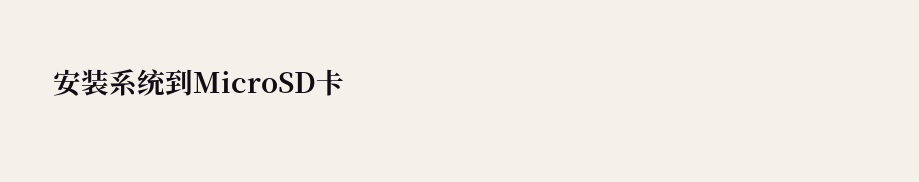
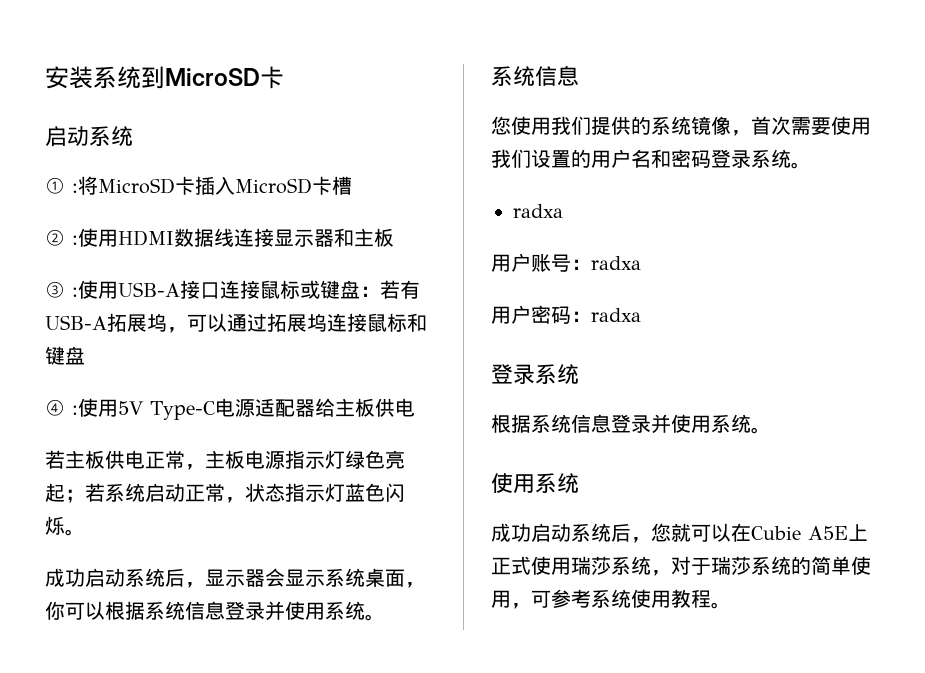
(344, 82) none -> [45,126,133,147] [45,176,352,195] [45,228,394,247] [45,280,420,299] [45,313,427,333] [45,346,85,365] [45,398,415,420] [45,450,405,470] [45,483,405,503] [45,516,85,536] [45,568,425,588] [45,601,385,621] [491,65,579,86] [491,116,871,136] [491,149,811,169] [513,204,563,218] [491,253,641,272] [491,305,641,324] [491,364,579,385] [491,414,771,434] [491,473,579,493] [491,523,868,543] [491,556,871,576] [491,589,731,609] // 启动系统 // ① :将MicroSD卡插入MicroSD卡槽 // ② :使用HDMI数据线连接显示器和主板 // ③ :使用USB-A接口连接鼠标或键盘：若有USB-A拓展坞，可以通过拓展坞连接鼠标和键盘 // ④ :使用5V Type-C电源适配器给主板供电 // 若主板供电正常，主板电源指示灯绿色亮起；若系统启动正常，状态指示灯蓝色闪烁。 // 成功启动系统后，显示器会显示系统桌面，你可以根据系统信息登录并使用系统。 // 系统信息 // 您使用我们提供的系统镜像，首次需要使用我们设置的用户名和密码登录系统。 // radxa // 用户账号：radxa // 用户密码：radxa // 登录系统 // 根据系统信息登录并使用系统。 // 使用系统 // 成功启动系统后，您就可以在Cubie A5E上正式使用瑞莎系统，对于瑞莎系统的简单使用，可参考系统使用教程。

